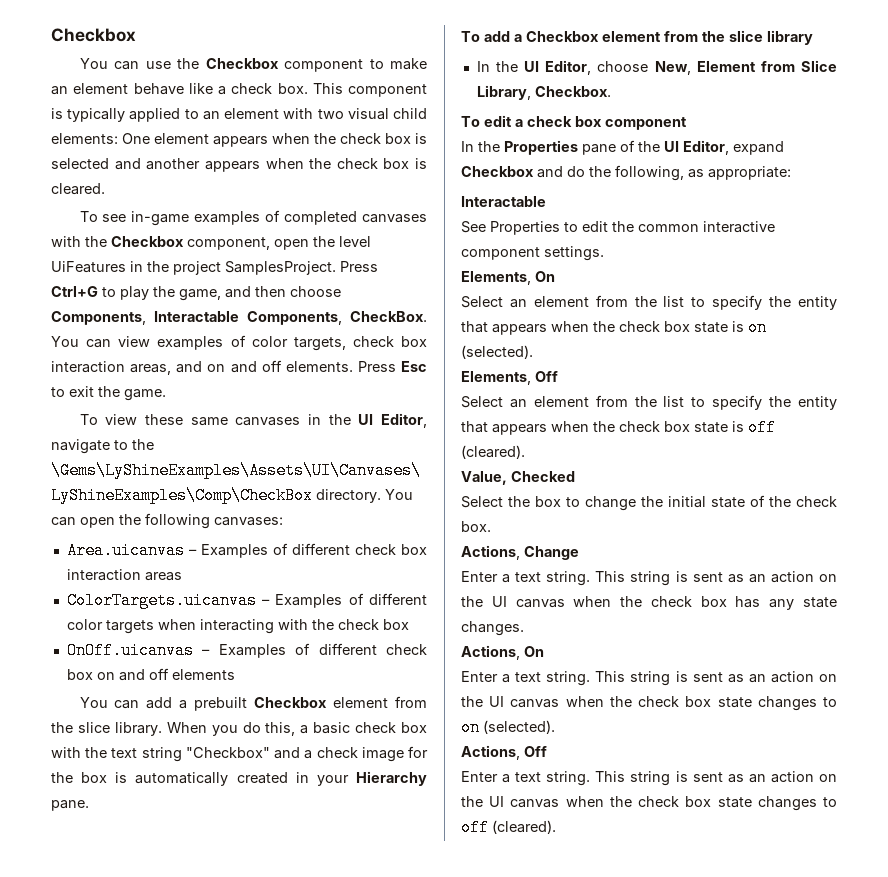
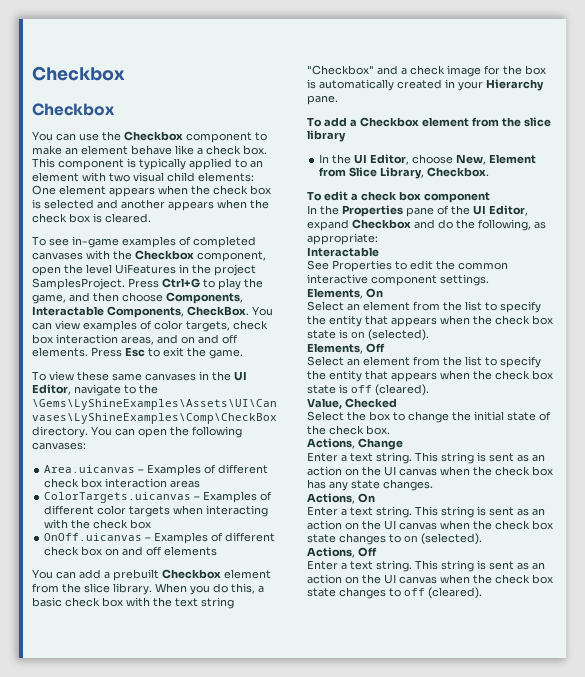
[51,28,136,42] Checkbox -> [32,66,125,81] [32,103,115,116] Checkbox // Checkbox

